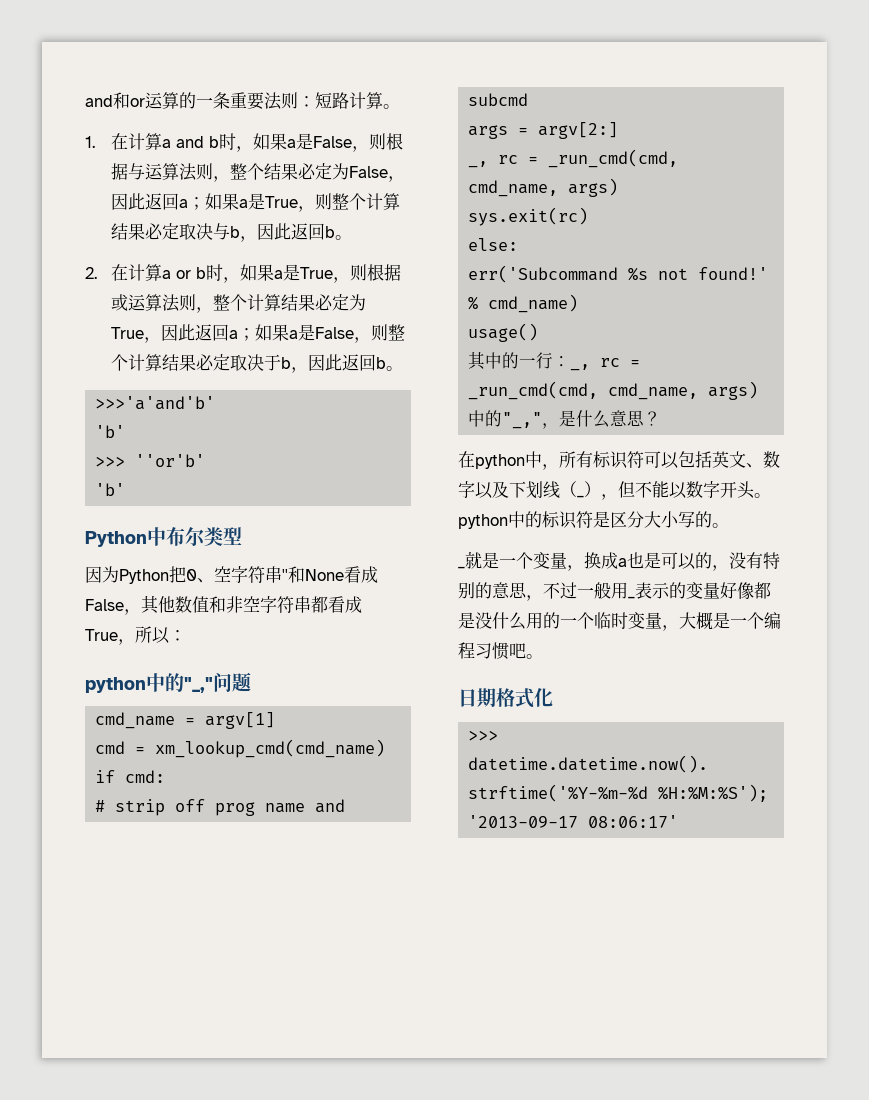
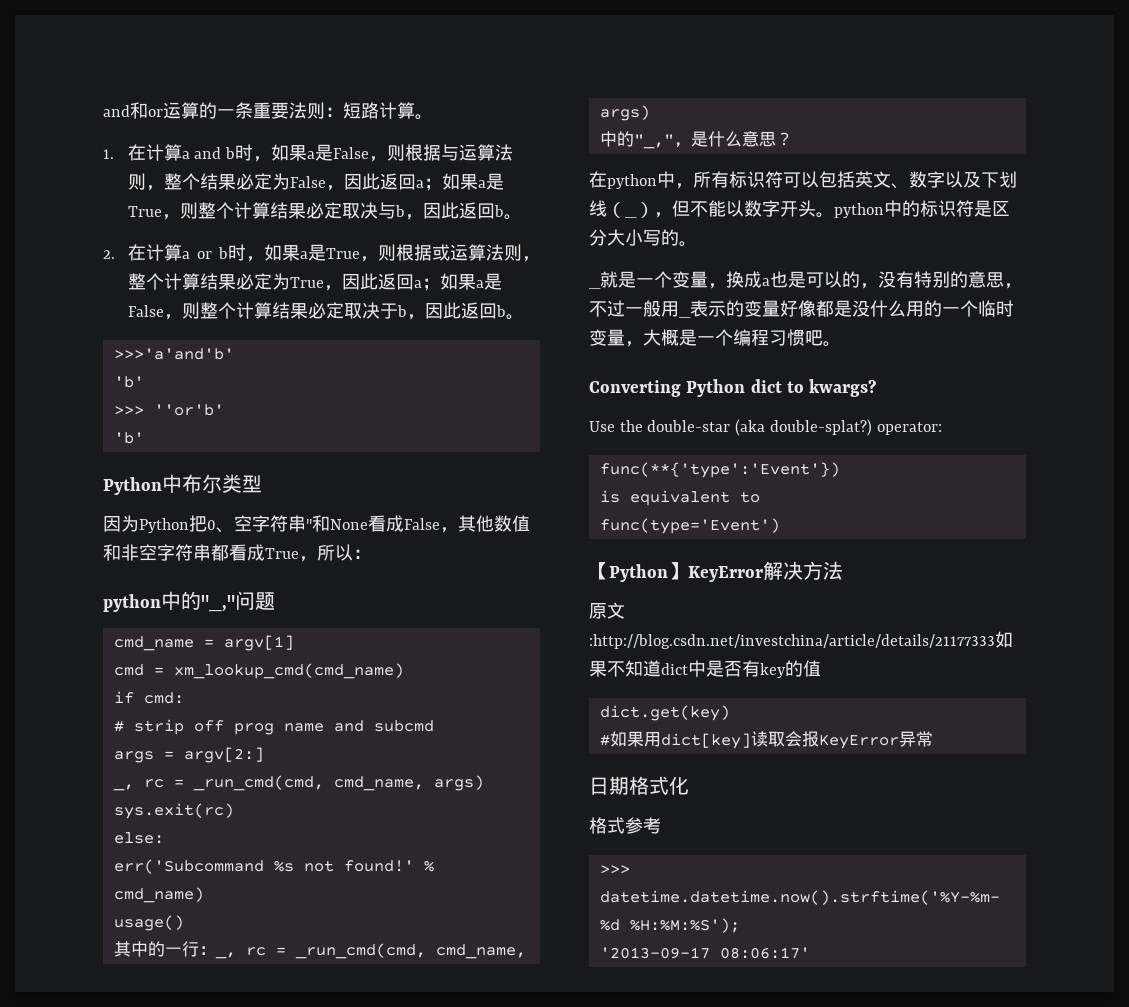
(543, 656) none -> [589,379,877,397] [589,419,942,436] [599,462,840,478] [599,490,760,506] [599,518,780,534] [589,561,843,582] [589,602,625,619] [589,631,1013,649] [589,660,821,678] [599,705,730,721] [599,731,933,749] // Converting Python dict to kwargs? // Use the double-star (aka double-splat?) operator: // func(**{'type':'Event'}) // is equivalent to // func(type='Event') // 【Python】KeyError解决方法 // 原文:http://blog.csdn.net/investchina/article/details/21177333如果不知道dict中是否有key的值 // dict.get(key) // #如果用dict[key]读取会报KeyError异常
(553, 697) none -> [589,817,661,834] // 格式参考

